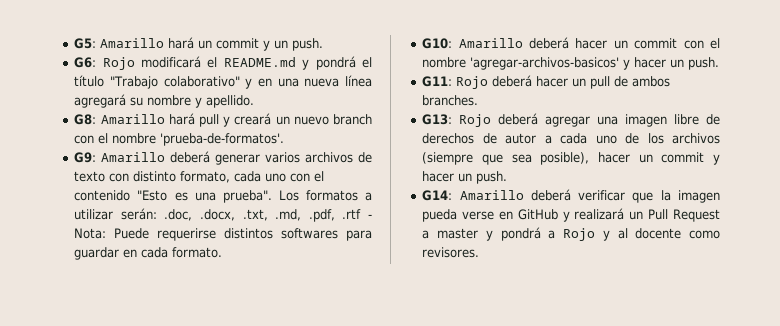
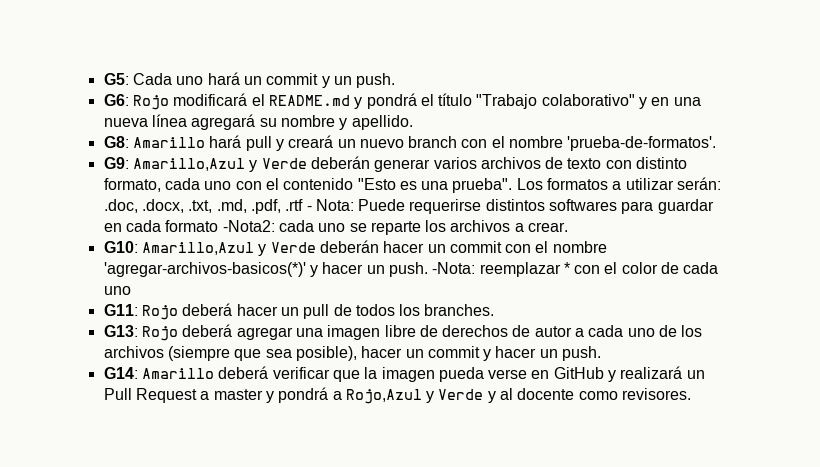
[100,38,165,48] Amarillo -> [132,73,204,85] Cada uno
[101,151,211,163] Amarillo deberá -> [132,156,370,172] Amarillo,Azul y Verde deberán
[172,247,223,258] [422,37,570,49] formato. // G10: Amarillo deberá -> [165,220,569,235] [103,240,379,256] formato -Nota2: cada uno se reparte los archivos a crear. // G10: Amarillo,Azul y Verde deberán
[470,57,720,70] 'agregar-archivos-basicos' y hacer un push. -> [103,262,719,277] [103,286,131,295] 'agregar-archivos-basicos(*)' y hacer un push. -Nota: reemplazar * con el color de cada uno
[632,76,671,87] ambos -> [355,304,421,316] todos los
[563,228,596,241] Rojo -> [345,389,484,404] Rojo,Azul y Verde

